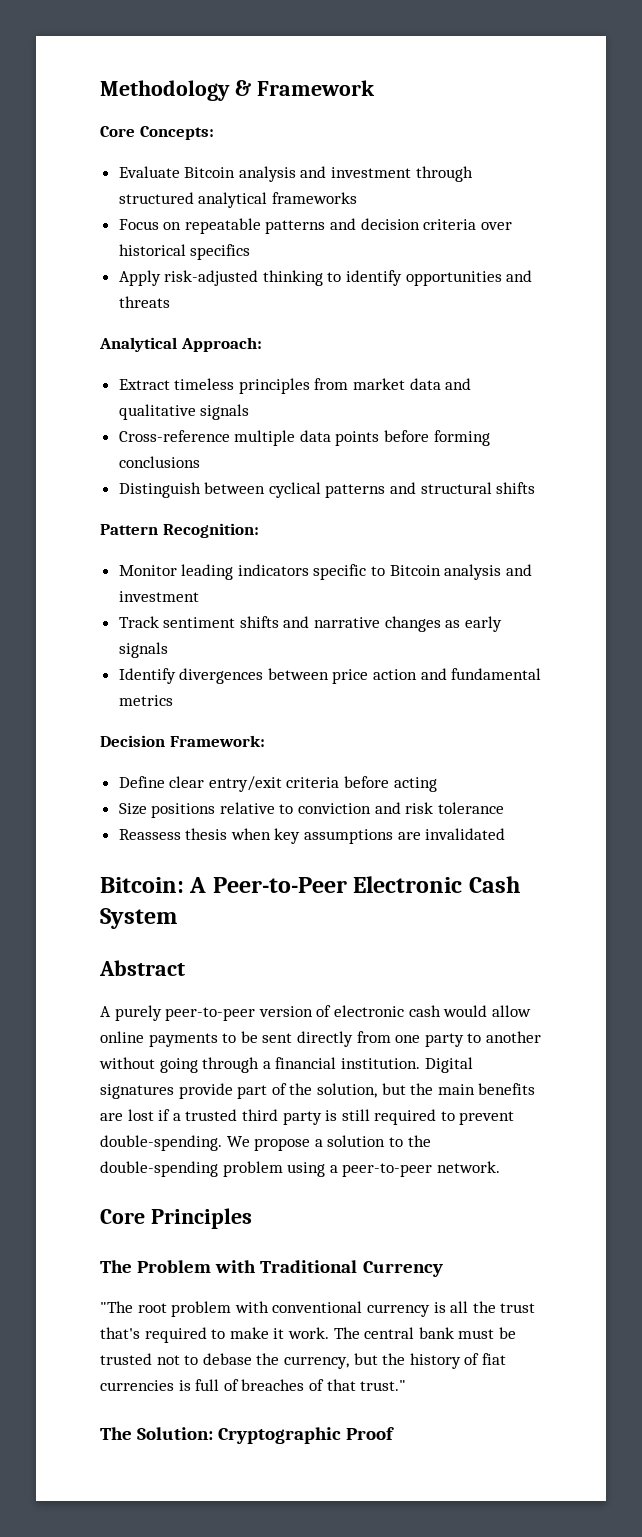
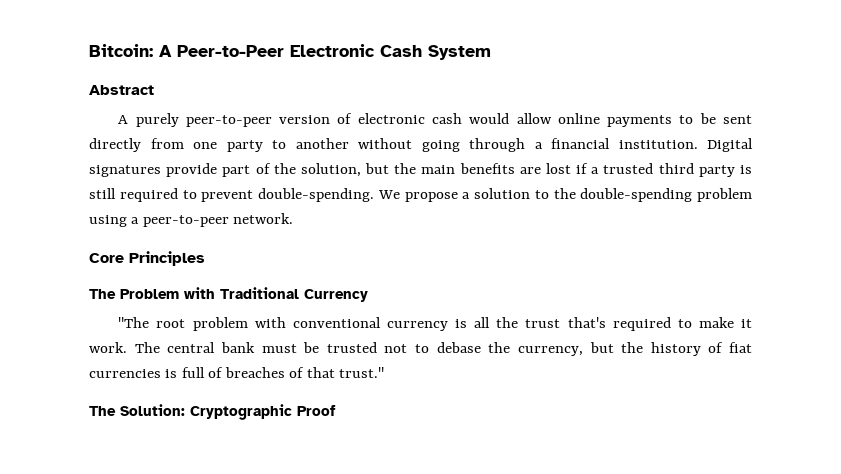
[100,80,375,101] [100,126,214,140] [118,166,473,182] [118,192,357,208] [118,218,512,234] [118,244,251,260] [118,270,533,286] [118,296,170,308] [99,337,262,352] [118,378,472,394] [118,404,250,420] [118,430,490,446] [118,456,200,468] [118,482,536,498] [100,523,259,538] [118,564,532,580] [118,591,199,602] [118,616,502,632] [118,642,168,658] [118,668,542,684] [118,695,173,706] [100,735,265,747] [118,776,437,792] [118,802,504,818] [118,828,506,844] Methodology & Framework // Core Concepts: // Evaluate Bitcoin analysis and investment through structured analytical frameworks // Focus on repeatable patterns and decision criteria over historical specifics // Apply risk-adjusted thinking to identify opportunities and threats // Analytical Approach: // Extract timeless principles from market data and qualitative signals // Cross-reference multiple data points before forming conclusions // Distinguish between cyclical patterns and structural shifts // Pattern Recognition: // Monitor leading indicators specific to Bitcoin analysis and investment // Track sentiment shifts and narrative changes as early signals // Identify divergences between price action and fundamental metrics // Decision Framework: // Define clear entry/exit criteria before acting // Size positions relative to conviction and risk tolerance // Reassess thesis when key assumptions are invalidated // -> (89, 50) none

